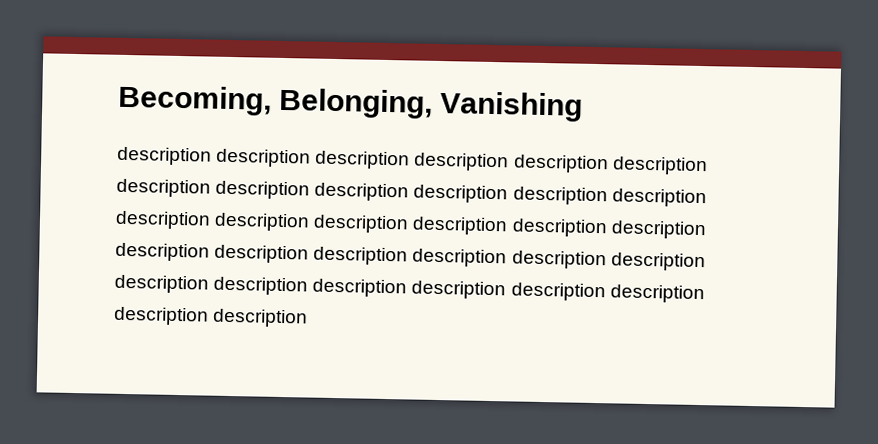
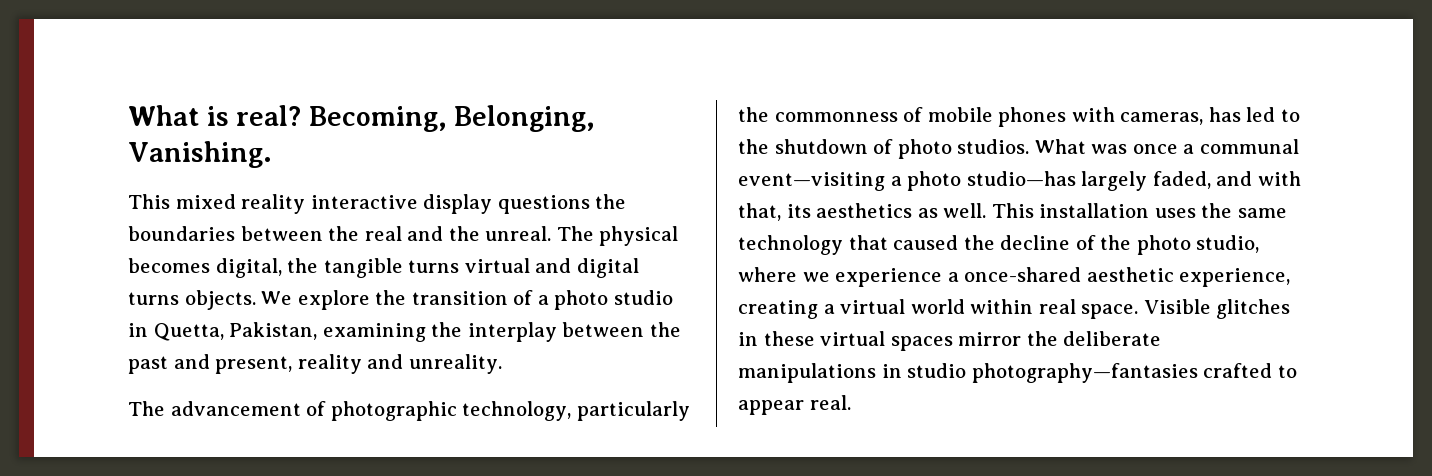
[118,84,584,122] [117,146,708,176] [116,178,707,208] [115,210,707,240] [115,242,706,272] [114,274,705,304] [113,306,309,328] Becoming, Belonging, Vanishing // description description description description description description description description description description description description description description description description description description description description description description description description description description description description description description description description -> [128,105,596,132] [128,141,272,168] [128,194,627,214] [128,226,679,246] [128,258,639,278] [128,290,673,310] [128,322,681,342] [128,354,502,374] [128,401,690,421] [738,107,1300,127] [738,139,1299,159] [738,171,1301,191] [738,203,1287,221] [738,235,1260,255] [738,267,1291,287] [738,299,1291,319] [738,331,1162,351] [738,363,1297,383] [738,395,851,415] What is real? Becoming, Belonging, Vanishing. // This mixed reality interactive display questions the boundaries between the real and the unreal. The physical becomes digital, the tangible turns virtual and digital turns objects. We explore the transition of a photo studio in Quetta, Pakistan, examining the interplay between the past and present, reality and unreality. // The advancement of photographic technology, particularly the commonness of mobile phones with cameras, has led to the shutdown of photo studios. What was once a communal event—visiting a photo studio—has largely faded, and with that, its aesthetics as well. This installation uses the same technology that caused the decline of the photo studio, where we experience a once-shared aesthetic experience, creating a virtual world within real space. Visible glitches in these virtual spaces mirror the deliberate manipulations in studio photography—fantasies crafted to appear real.

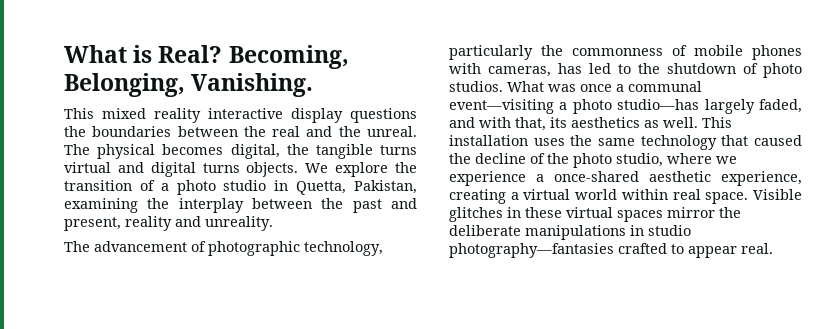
[236,105,302,126] real? -> [158,45,223,63] Real?

